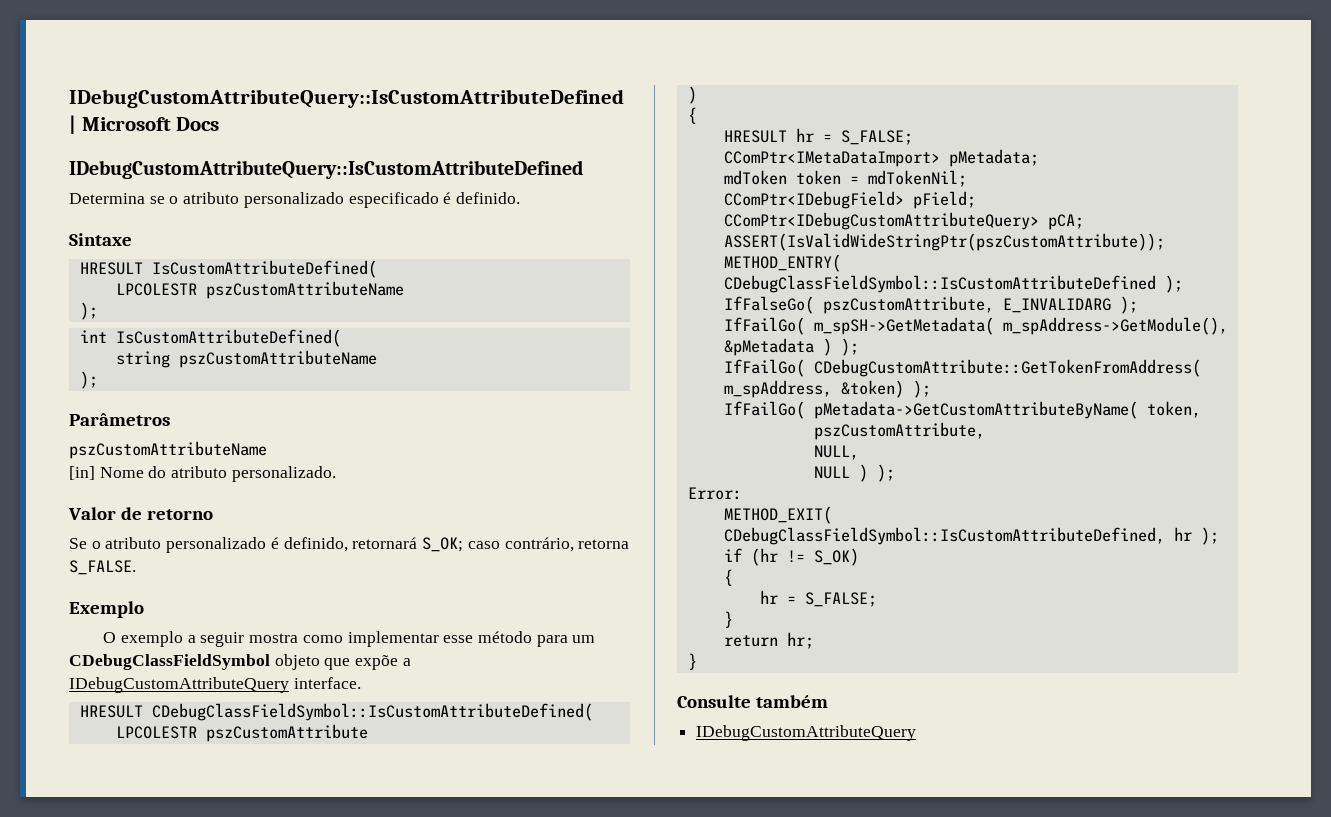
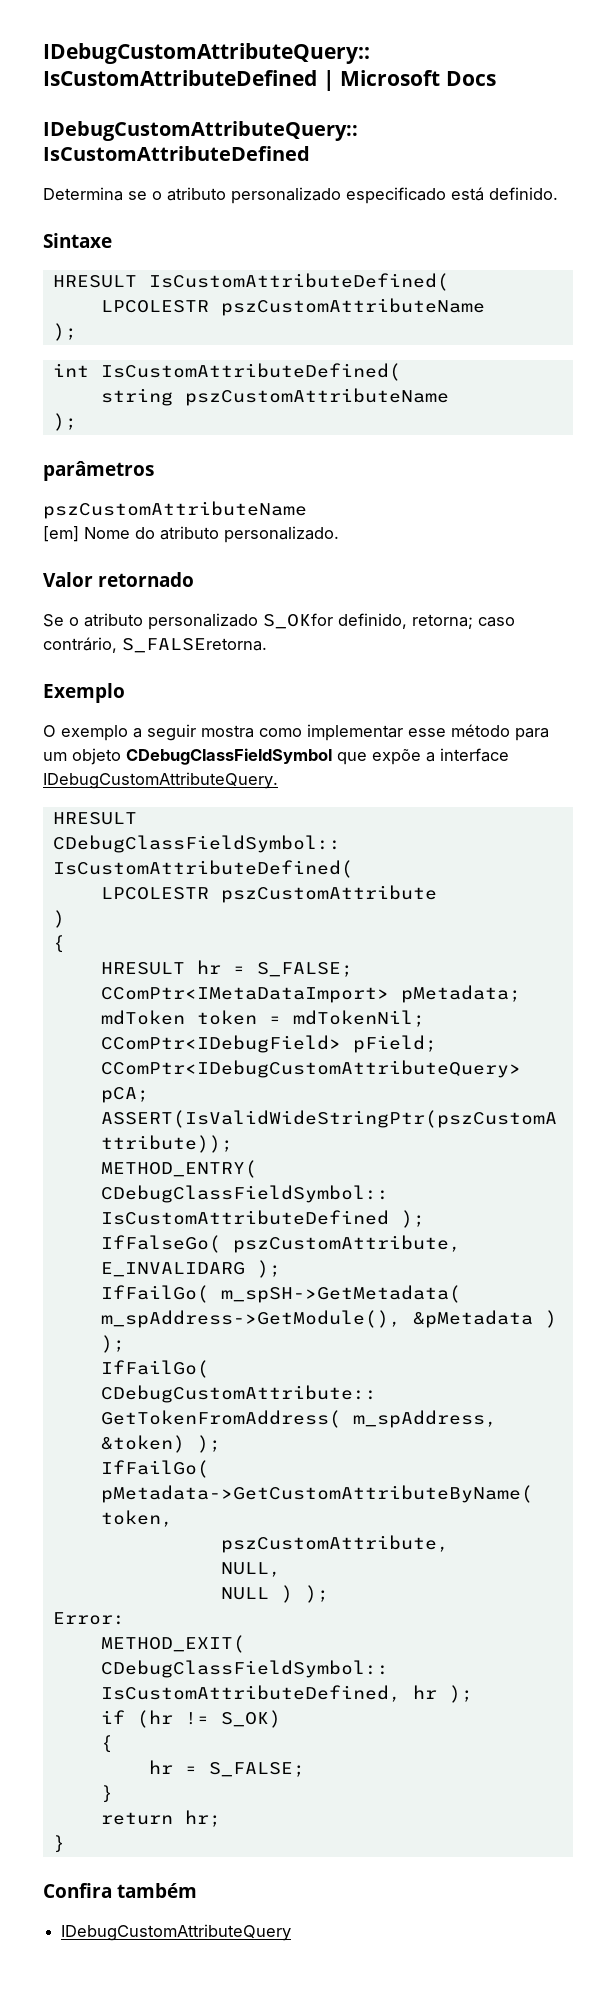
[443,192,452,204] é -> [451,187,484,201] está
[69,413,170,426] [69,441,267,459] [69,466,95,480] Parâmetros // pszCustomAttributeName // [in] -> [43,461,154,481] [43,501,307,519] [43,526,79,542] parâmetros // pszCustomAttributeName // [em]
[120,507,213,520] de retorno -> [98,572,194,587] retornado
[270,537,630,552] [69,560,136,575] é definido, retornará S_OK; caso contrário, retorna S_FALSE. -> [263,613,515,629] [43,637,267,653] S_OKfor definido, retorna; caso contrário, S_FALSEretorna.
[69,654,320,670] CDebugClassFieldSymbol objeto -> [72,748,332,765] objeto CDebugClassFieldSymbol
[69,677,361,693] IDebugCustomAttributeQuery interface. -> [440,748,509,762] [43,772,278,789] interface IDebugCustomAttributeQuery.
[677,695,751,708] Consulte -> [43,1883,112,1898] Confira

